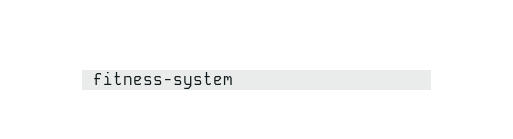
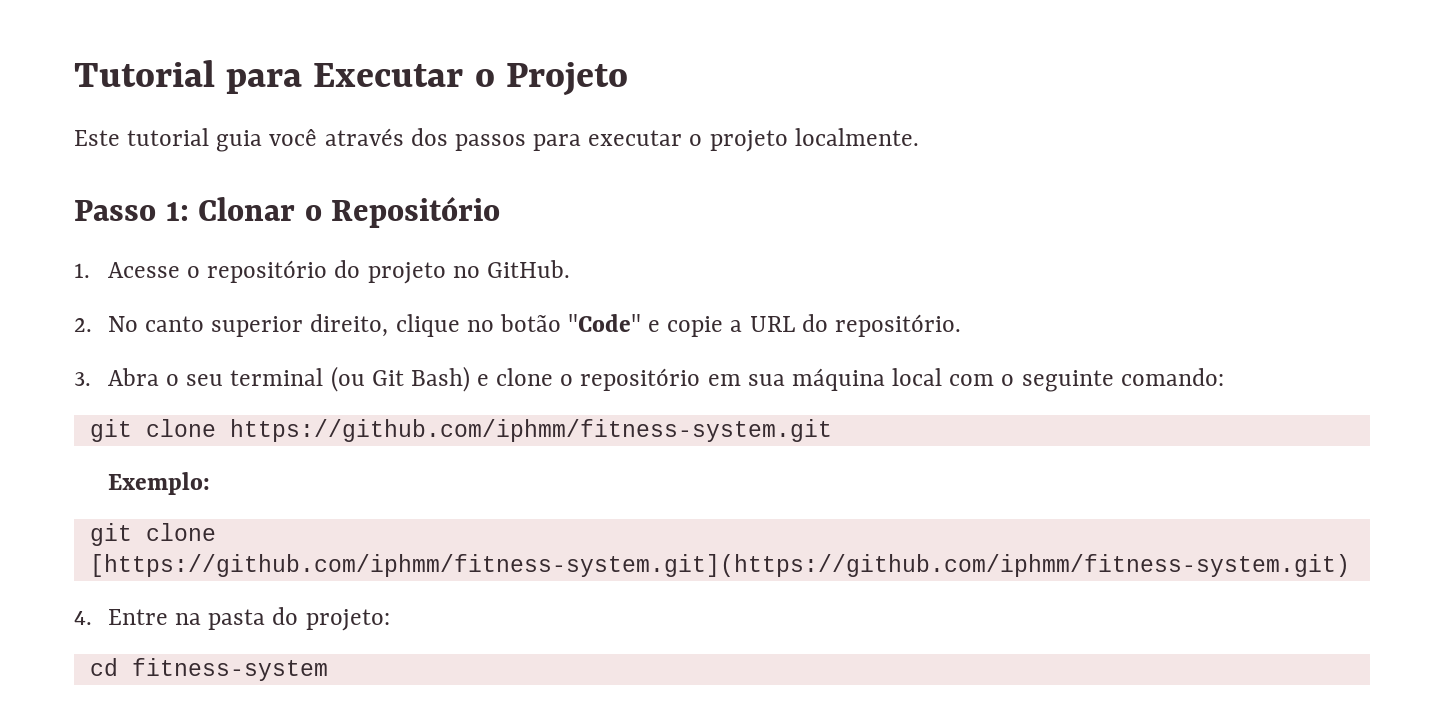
(92, 80) none -> [74,60,628,96] [74,128,919,152] [74,196,501,228] [74,260,570,284] [74,314,961,337] [74,366,1224,392] [89,419,832,442] [107,472,210,495] [89,523,216,546] [89,554,1350,577] [74,607,390,631] [89,658,118,676] Tutorial para Executar o Projeto // Este tutorial guia você através dos passos para executar o projeto localmente. // Passo 1: Clonar o Repositório // 1. Acesse o repositório do projeto no GitHub. // 2. No canto superior direito, clique no botão "Code" e copie a URL do repositório. // 3. Abra o seu terminal (ou Git Bash) e clone o repositório em sua máquina local com o seguinte comando: // git clone https://github.com/iphmm/fitness-system.git // Exemplo: // git clone [https://github.com/iphmm/fitness-system.git](https://github.com/iphmm/fitness-system.git) // 4. Entre na pasta do projeto: // cd

